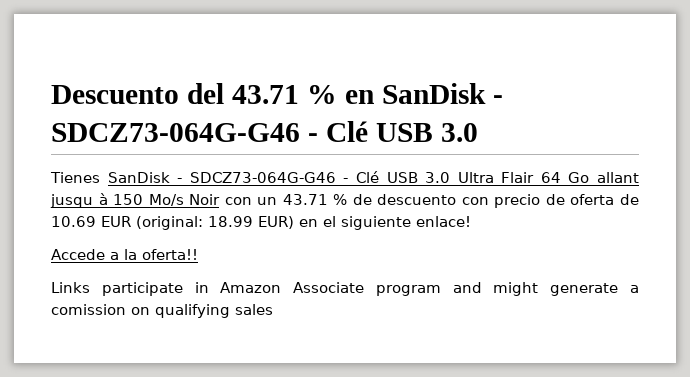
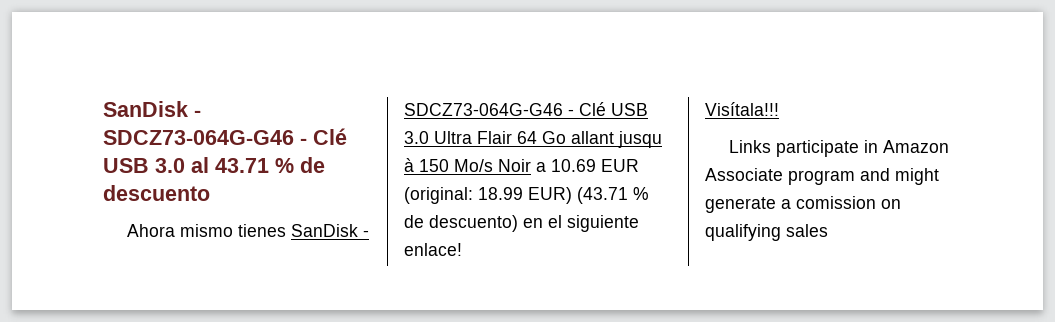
[51,83,503,104] [51,121,478,142] [50,172,100,183] Descuento del 43.71 % en SanDisk - SDCZ73-064G-G46 - Clé USB 3.0 // Tienes -> [103,101,201,117] [103,128,347,145] [103,157,325,173] [103,185,210,201] [127,224,287,237] SanDisk - SDCZ73-064G-G46 - Clé USB 3.0 al 43.71 % de descuento // Ahora mismo tienes
[224,194,640,208] con un 43.71 % de descuento con precio de oferta de -> [536,162,546,172] a
(294, 222) none -> [577,187,649,204] [404,215,518,232] (43.71 % de descuento)
[51,249,198,260] Accede a la oferta!! -> [705,102,779,116] Visítala!!!

